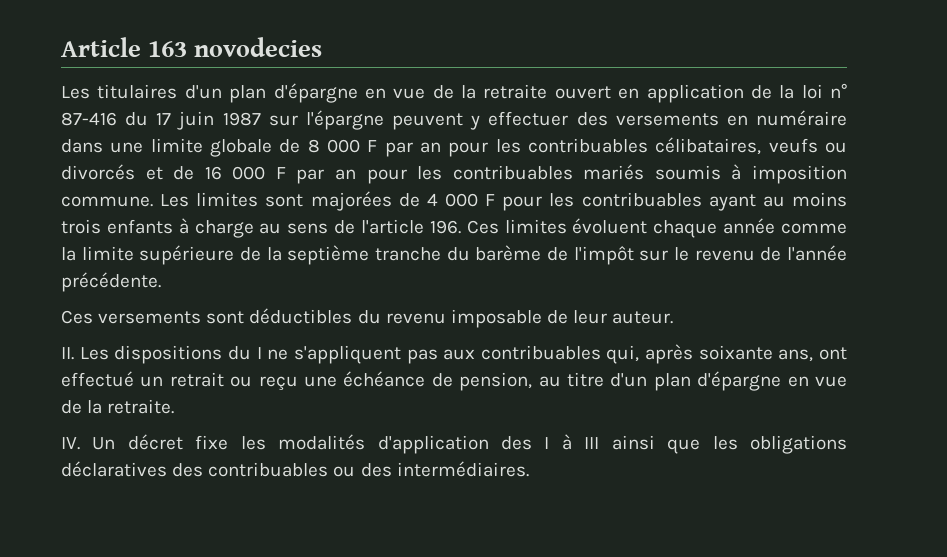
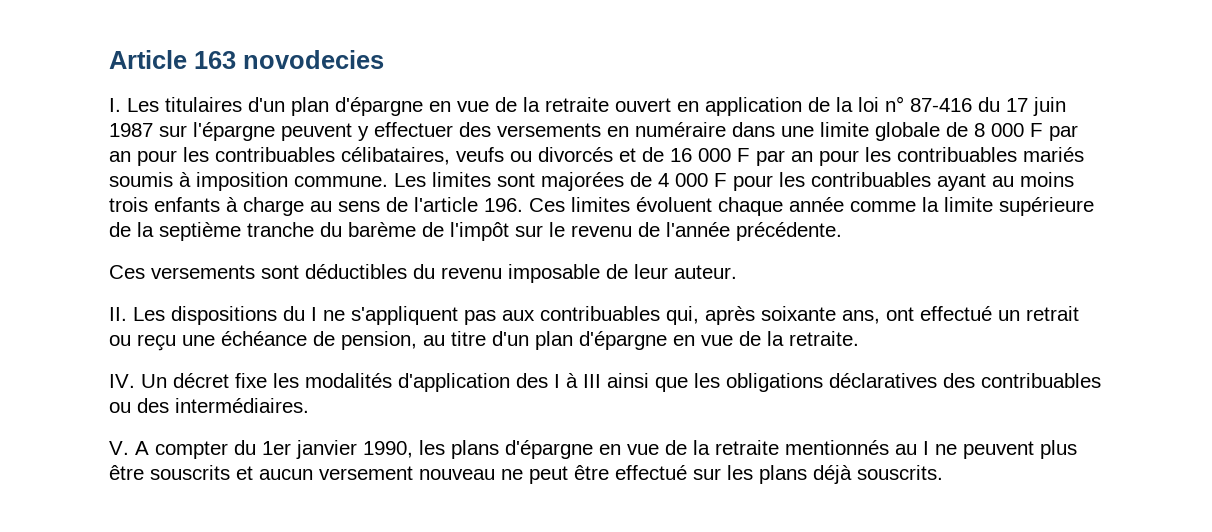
(323, 47) none -> [109,98,121,112] I.
(529, 469) none -> [109,440,1077,459] [109,465,943,484] // V. A compter du 1er janvier 1990, les plans d'épargne en vue de la retraite mentionnés au I ne peuvent plus être souscrits et aucun versement nouveau ne peut être effectué sur les plans déjà souscrits.

